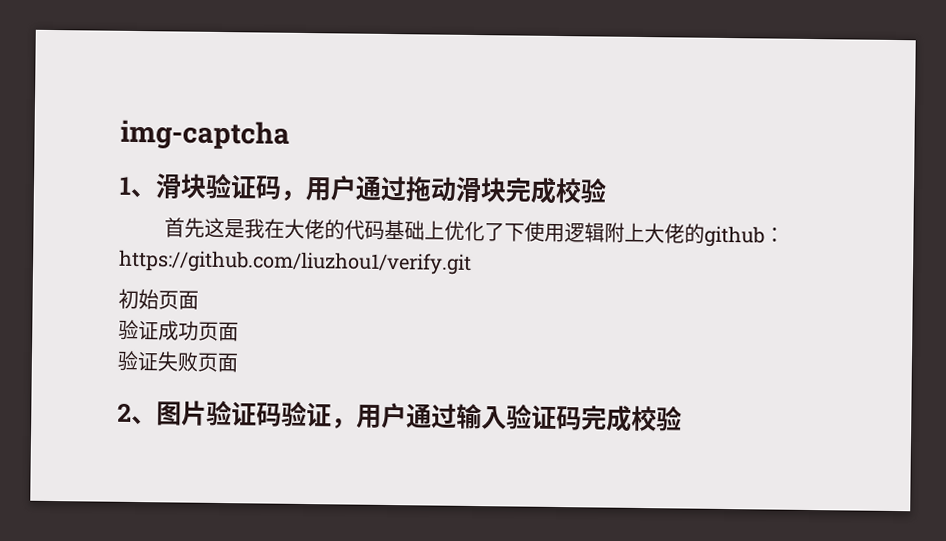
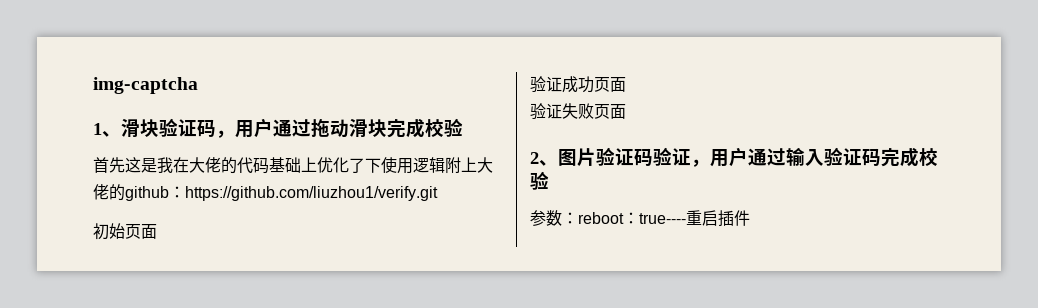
(682, 419) none -> [530,210,750,227] // 参数：reboot：true----重启插件

